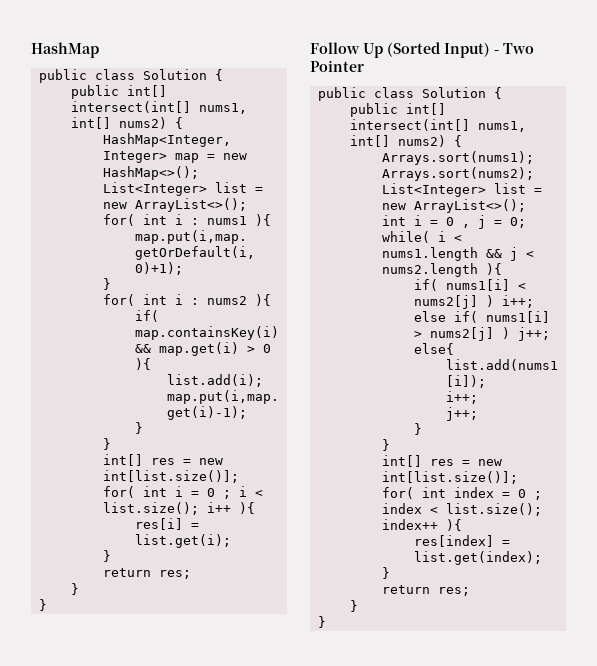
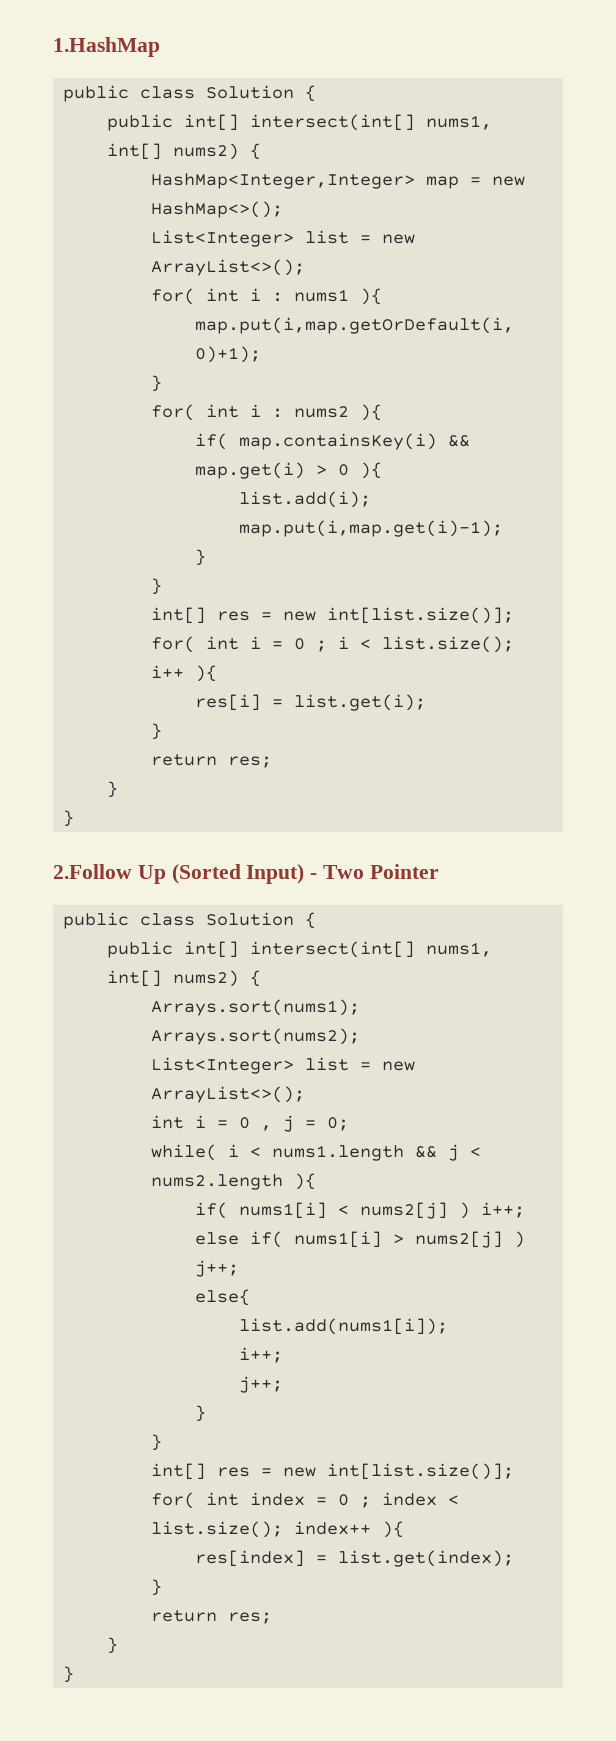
[31,42,99,58] HashMap -> [53,37,160,57] 1.HashMap
[310,42,360,54] Follow -> [53,864,132,879] 2.Follow

